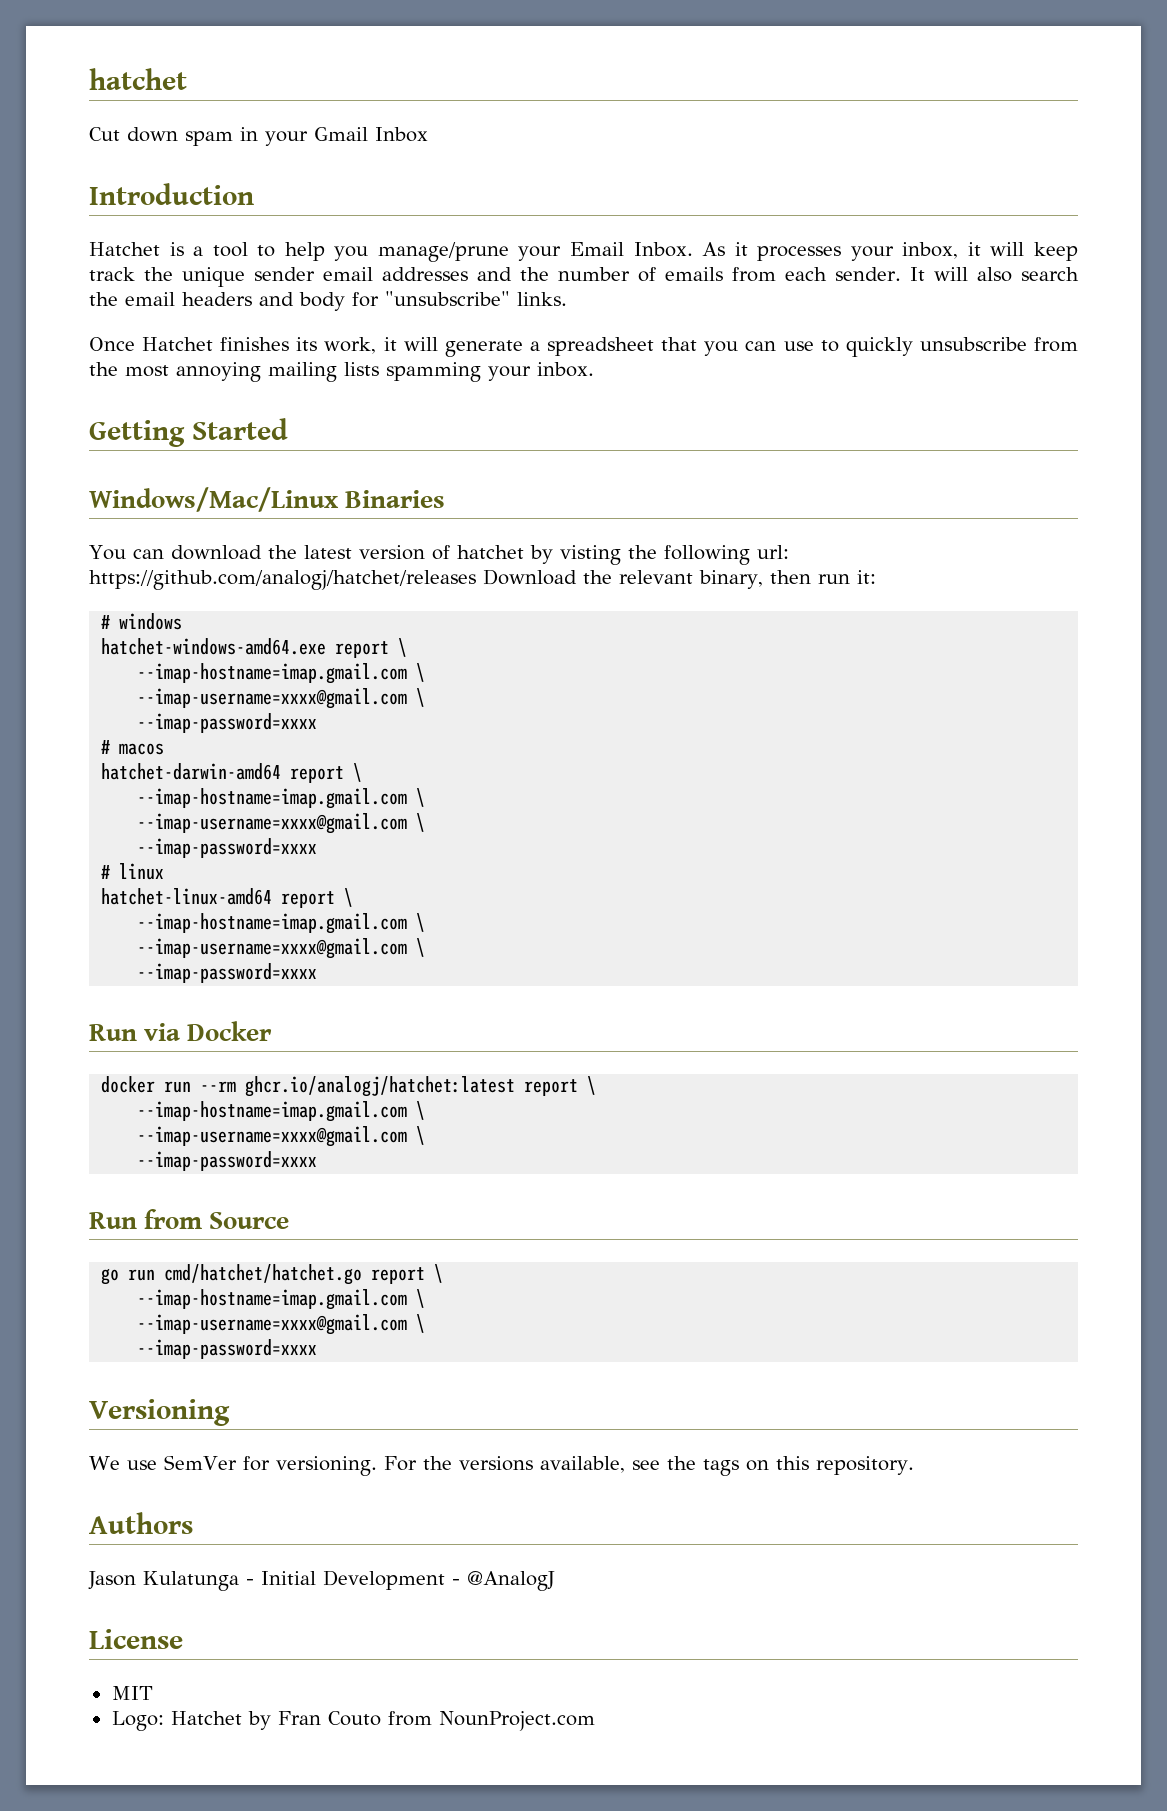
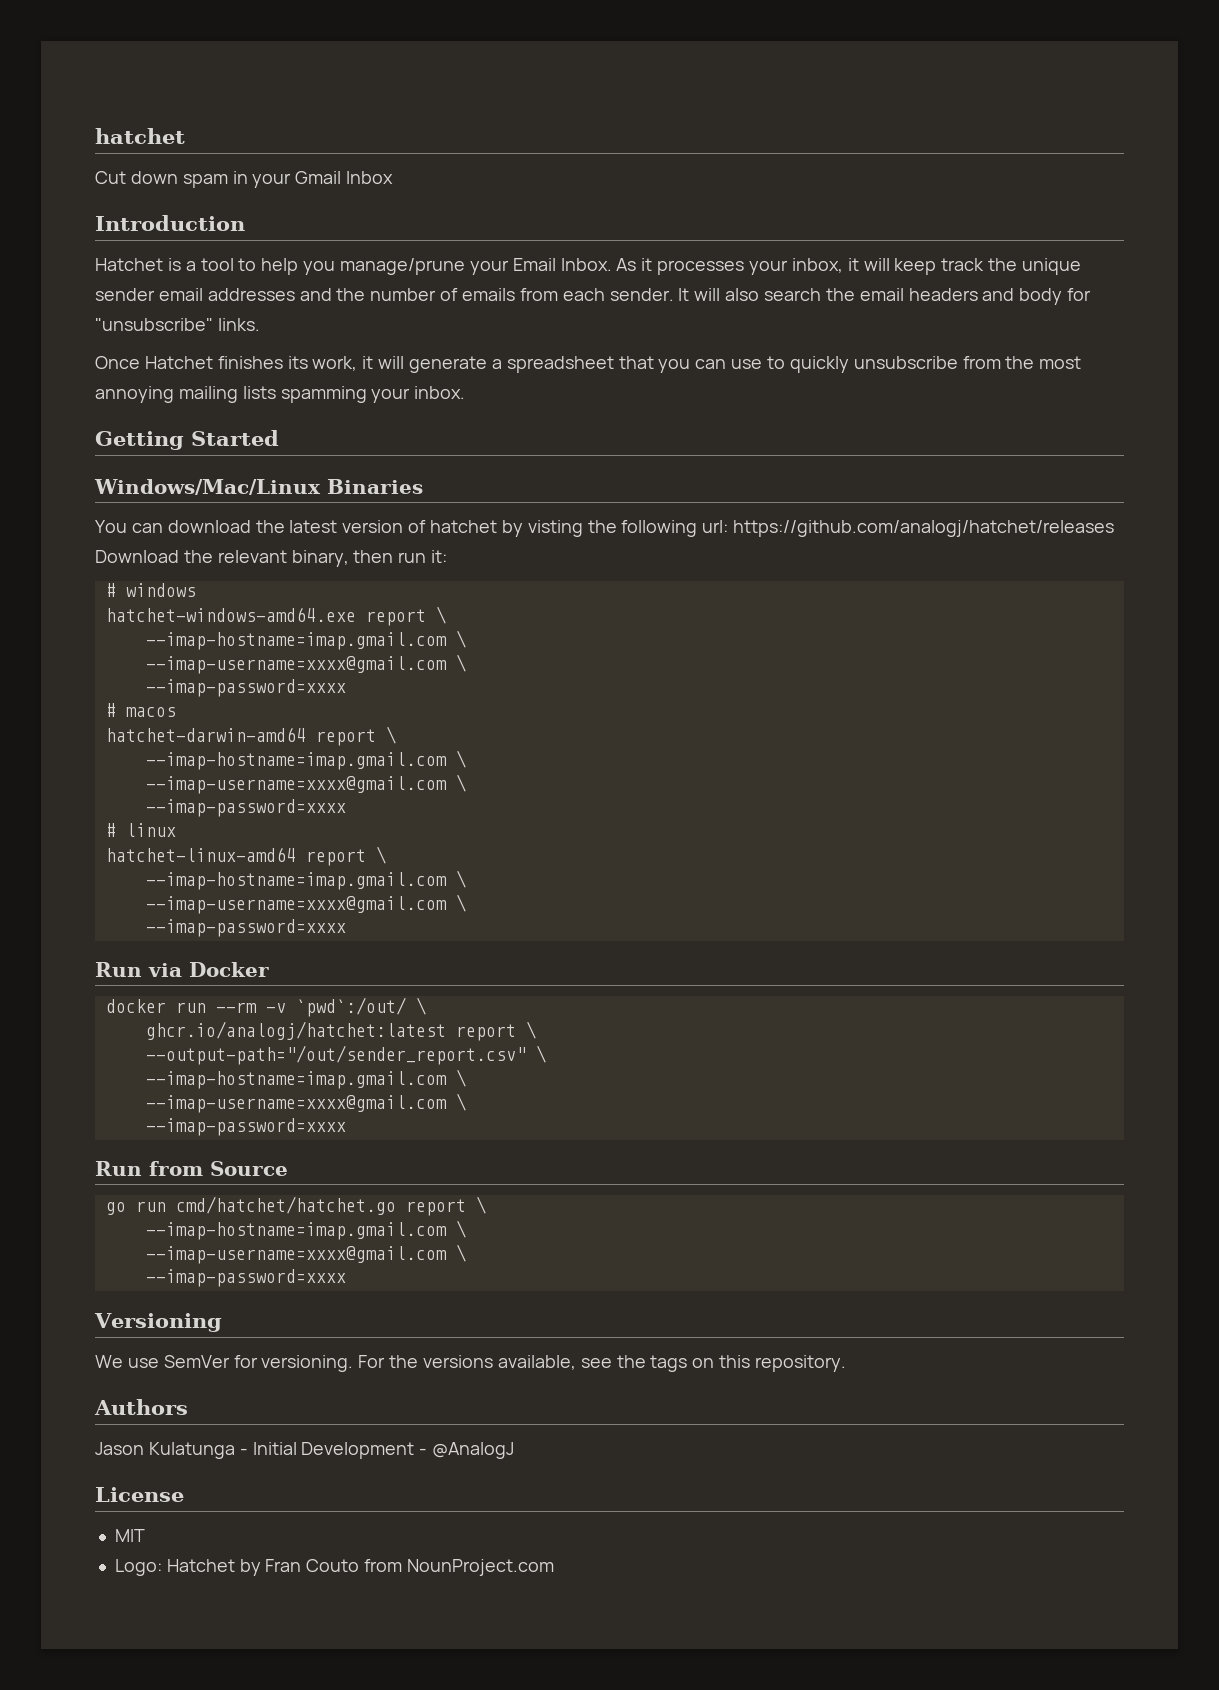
(237, 1086) none -> [265,997,426,1017] -v `pwd`:/out/ \ //
(597, 1085) none -> [145,1045,546,1065] // --output-path="/out/sender_report.csv" \

